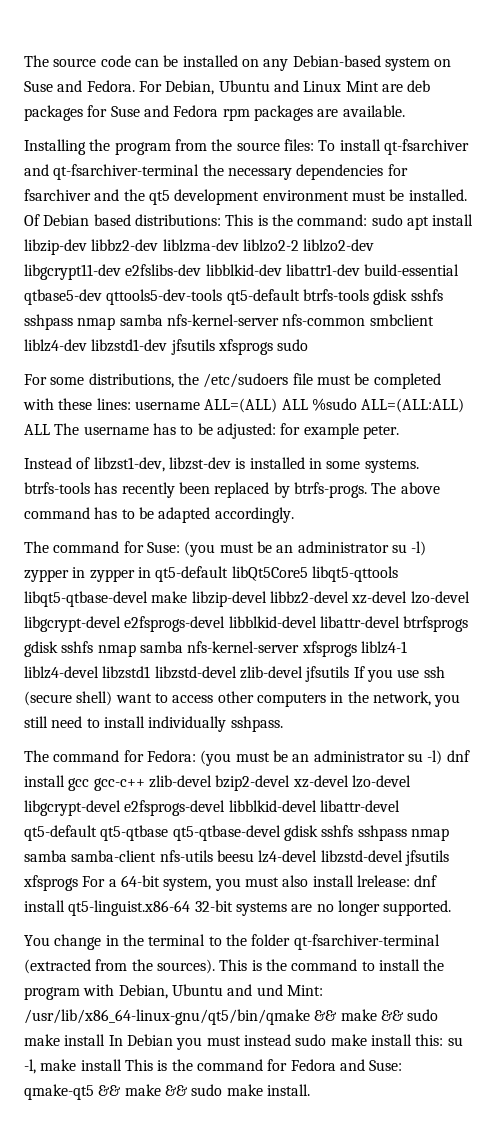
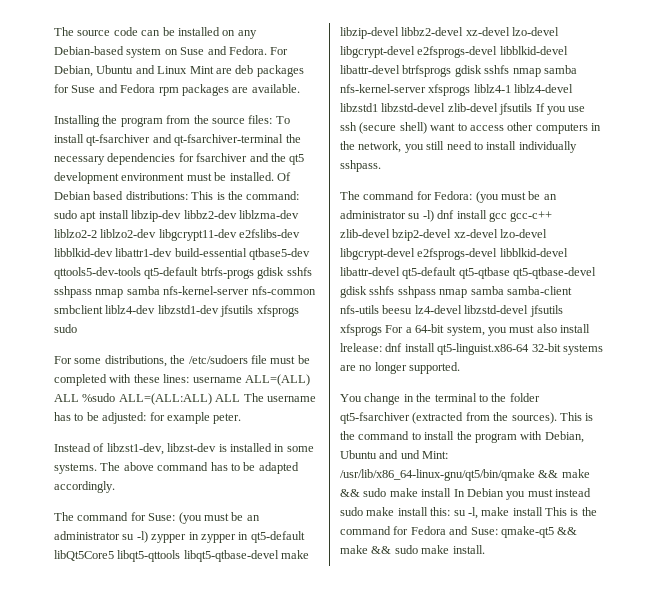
[302,289,369,301] btrfs-tools -> [200,267,254,279] btrfs-progs
[24,482,367,498] btrfs-tools has recently been replaced by btrfs-progs. -> (97, 468) none
[293,934,440,950] qt-fsarchiver-terminal -> [340,412,410,424] qt5-fsarchiver

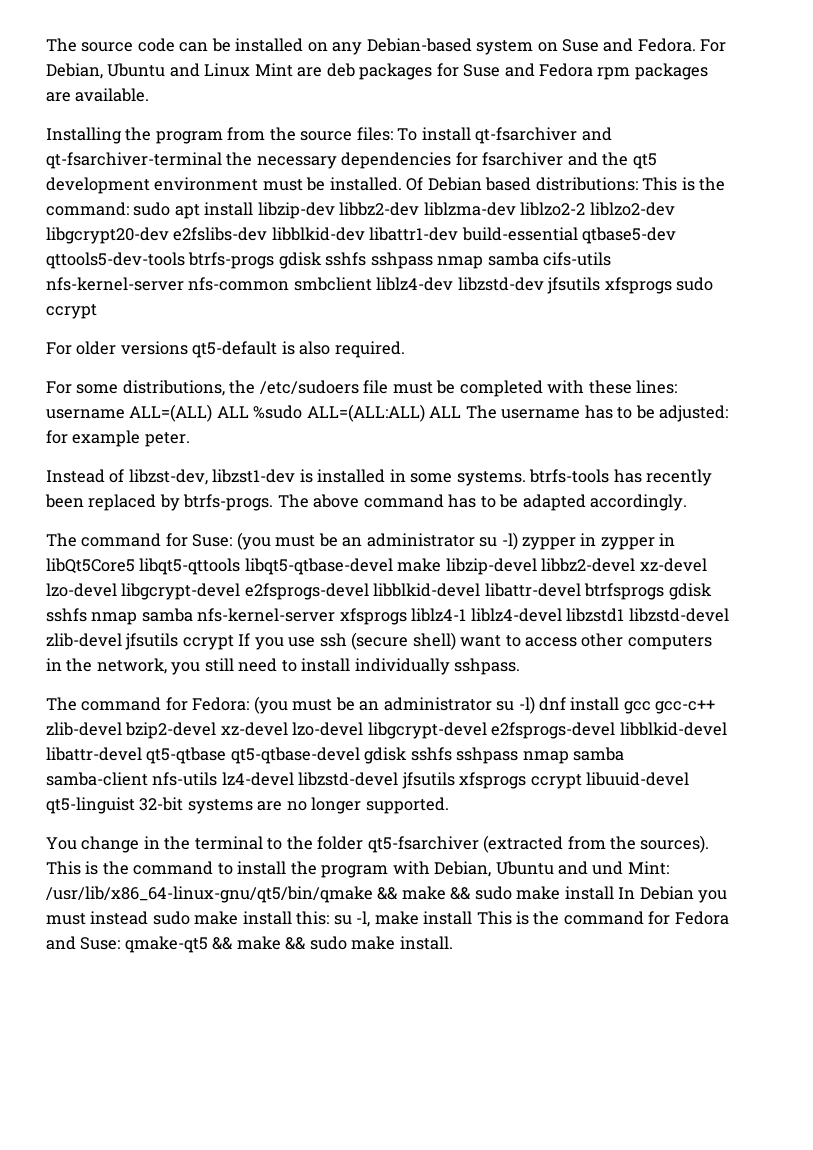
[158,229,237,241] libgcrypt11-dev -> [46,227,169,244] libgcrypt20-dev
[144,267,199,279] qt5-default -> (185, 260) none
(160, 290) none -> [543,252,612,266] cifs-utils
[157,305,219,314] libzstd1-dev -> [457,277,544,291] libzstd-dev
(77, 328) none -> [46,304,97,319] [46,341,405,358] ccrypt // For older versions qt5-default is also required.
[106,443,217,455] libzst1-dev, libzst-dev -> [128,469,296,485] libzst-dev, libzst1-dev
(97, 468) none -> [529,469,713,486] [45,494,274,511] btrfs-tools has recently been replaced by btrfs-progs.
[250,531,305,543] qt5-default -> (676, 539) none
(533, 109) none -> [182,635,234,650] ccrypt
[402,267,457,279] qt5-default -> (142, 754) none
[382,305,413,314] beesu -> (218, 779) none
[385,324,590,336] [340,343,530,355] For a 64-bit system, you must also install lrelease: dnf install qt5-linguist.x86-64 -> [530,772,690,789] [46,797,135,814] ccrypt libuuid-devel qt5-linguist

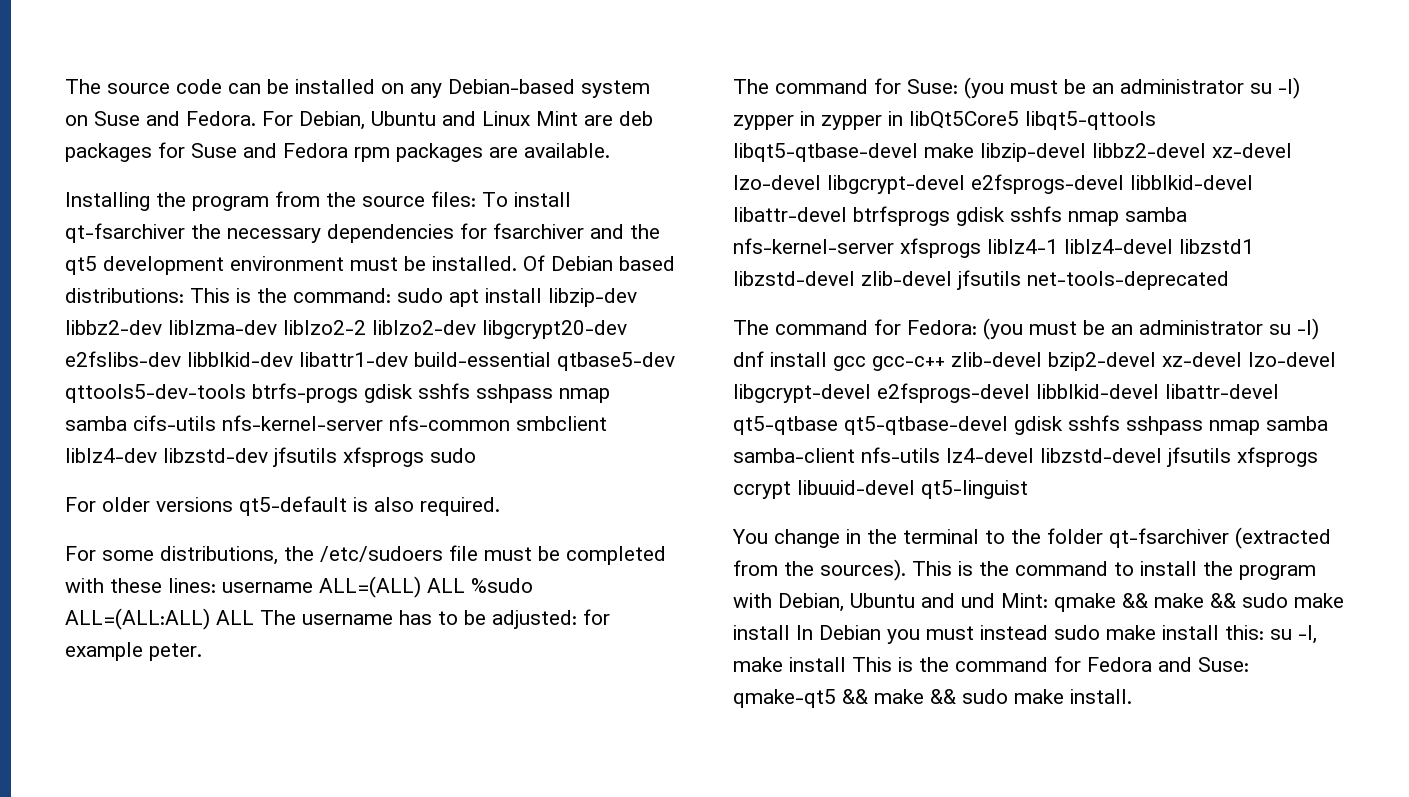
[581,127,612,141] [46,152,222,169] and qt-fsarchiver-terminal -> (185, 233) none
[46,304,97,319] ccrypt -> (476, 455) none
[46,469,713,486] [45,494,688,511] // Instead of libzst-dev, libzst1-dev is installed in some systems. btrfs-tools has recently been replaced by btrfs-progs. The above command has to be adapted accordingly. -> (202, 652) none
[182,632,712,650] [46,658,521,675] ccrypt If you use ssh (secure shell) want to access other computers in the network, you still need to install individually sshpass. -> [1027,271,1229,290] net-tools-deprecated
[139,797,449,814] 32-bit systems are no longer supported. -> (1028, 489) none
[367,836,479,853] qt5-fsarchiver -> [1109,528,1229,548] qt-fsarchiver
[46,886,373,903] /usr/lib/x86_64-linux-gnu/qt5/bin/qmake -> [1054,593,1116,612] qmake

